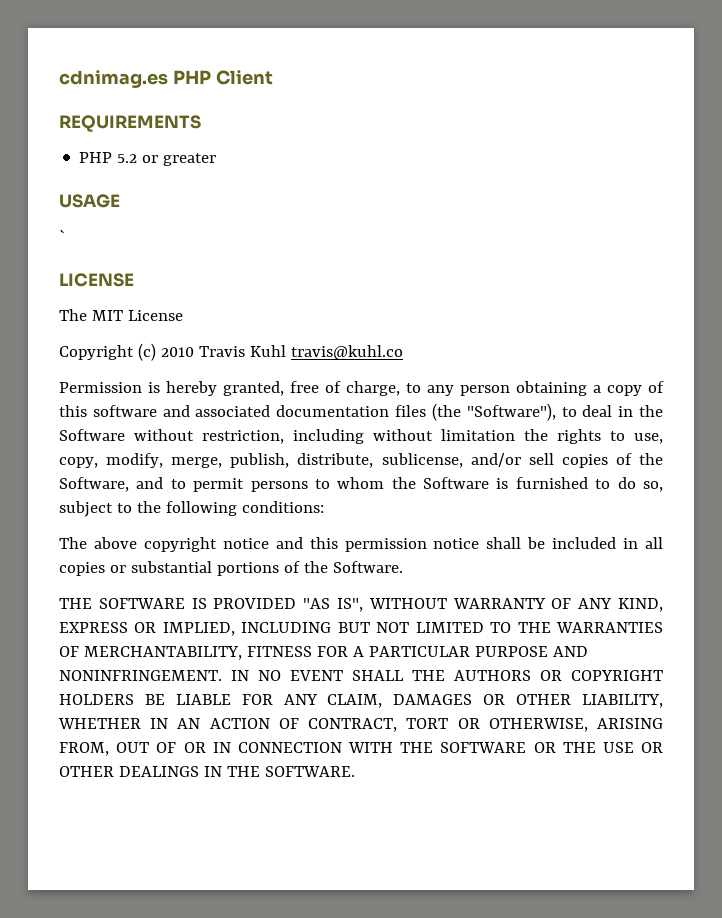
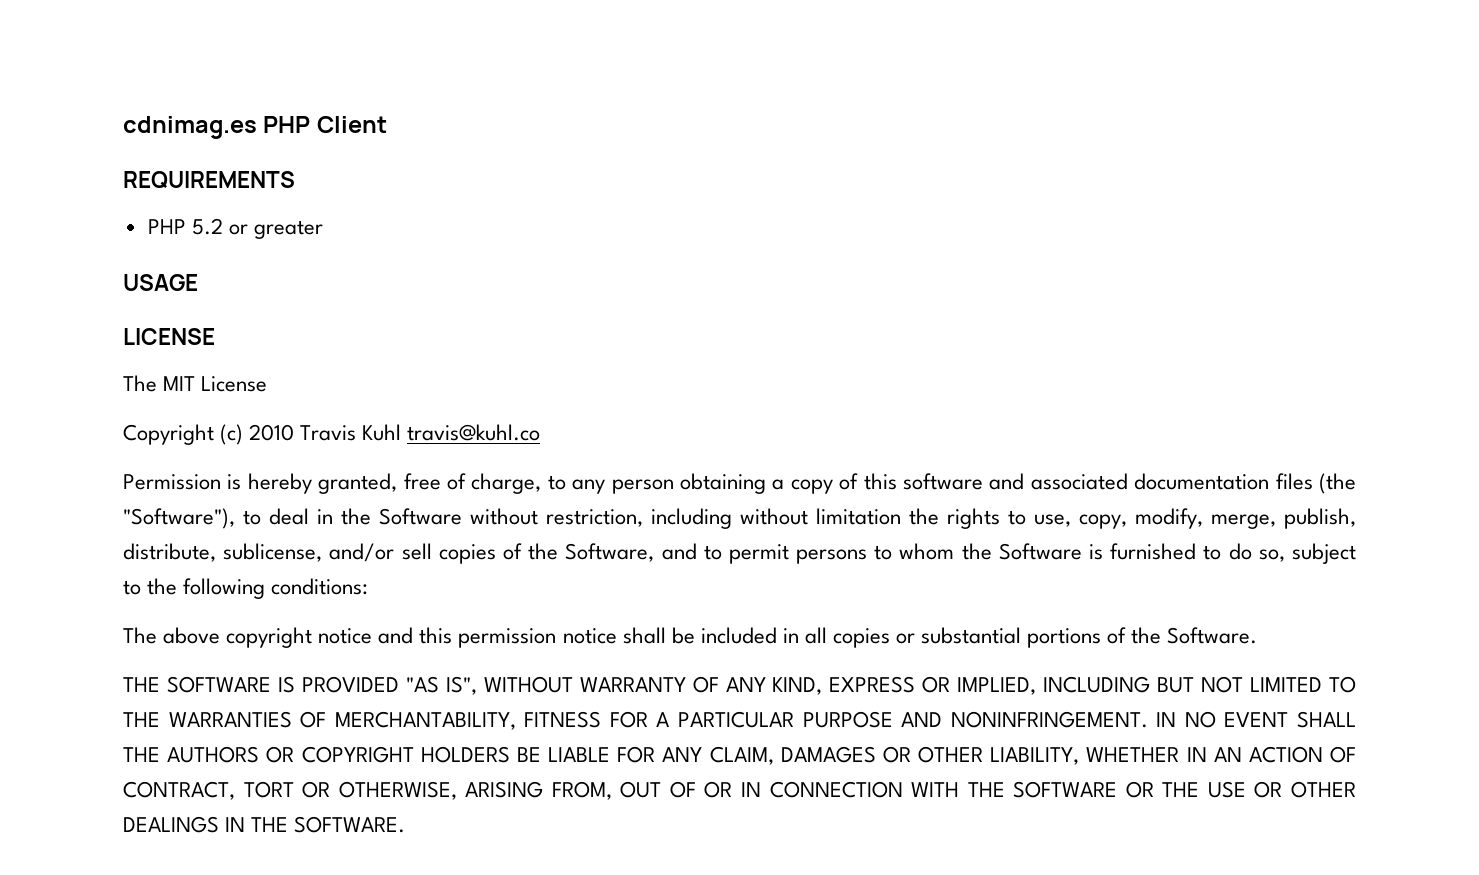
[59,229,66,242] // ` -> (198, 282) none

